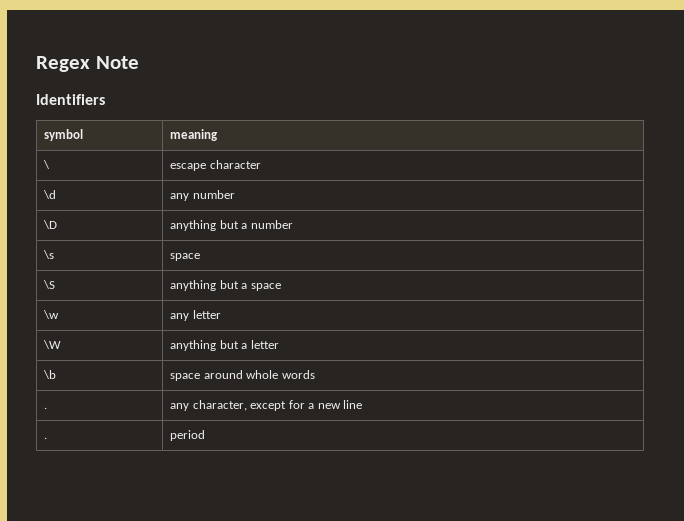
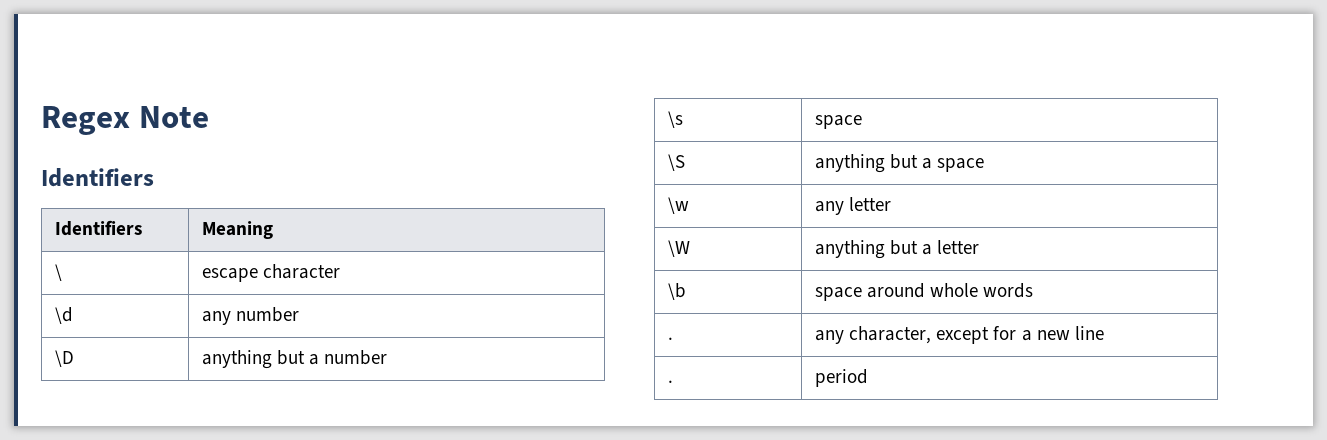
[44,129,84,141] [170,129,219,141] symbol | meaning -> [55,220,143,236] [202,221,274,239] Identifiers | Meaning

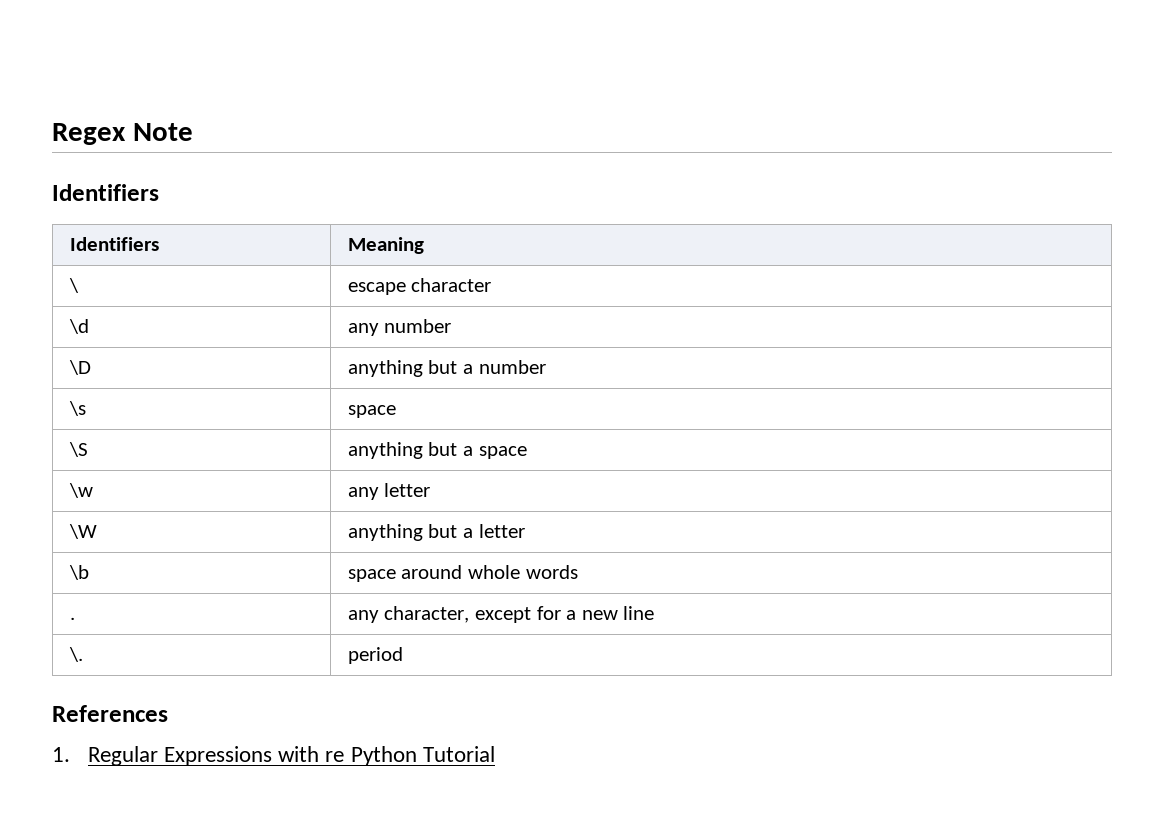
[668,380,674,383] . -> [68,647,83,662] \.
(869, 378) none -> [52,705,168,722] [52,746,495,766] // References // 1. Regular Expressions with re Python Tutorial

